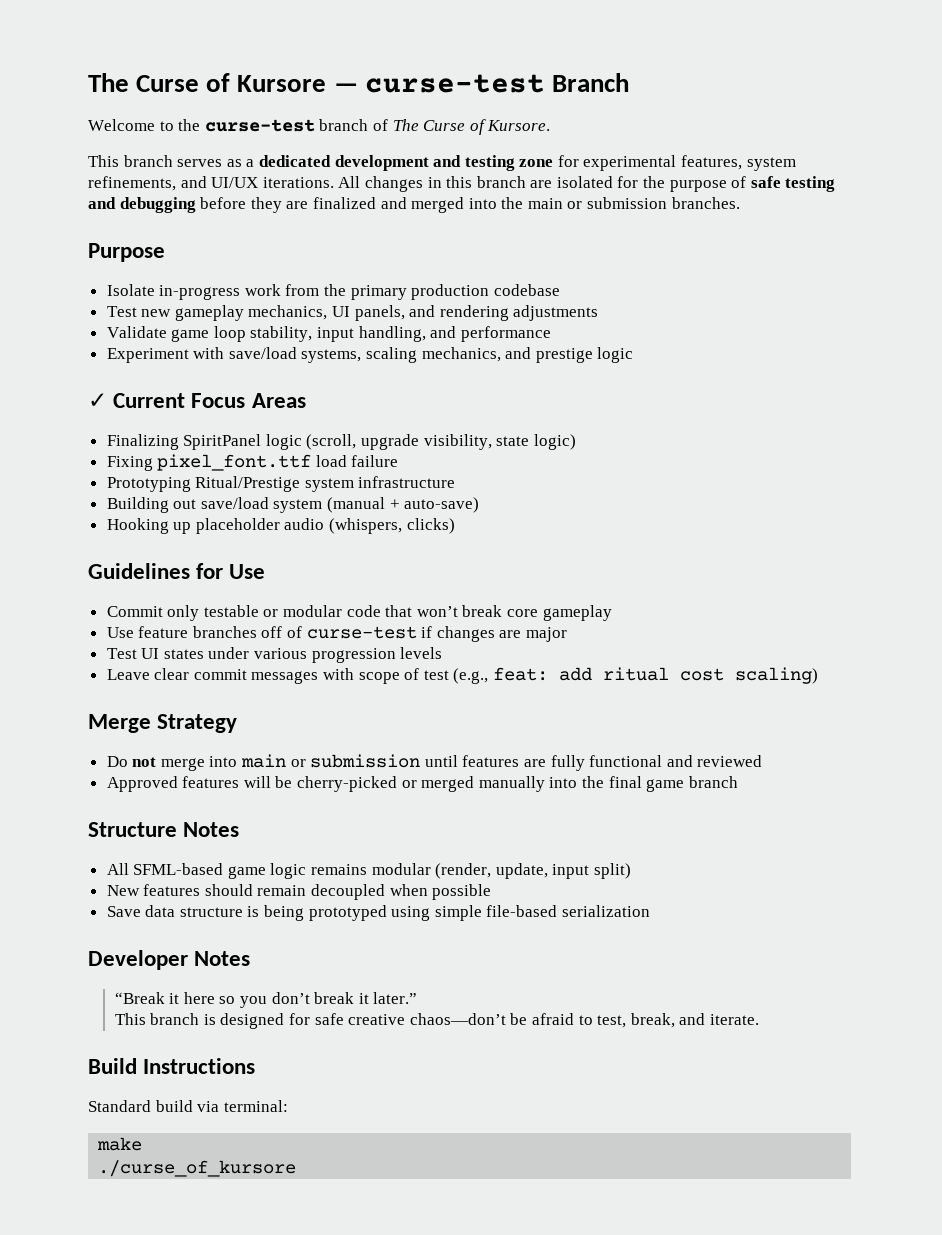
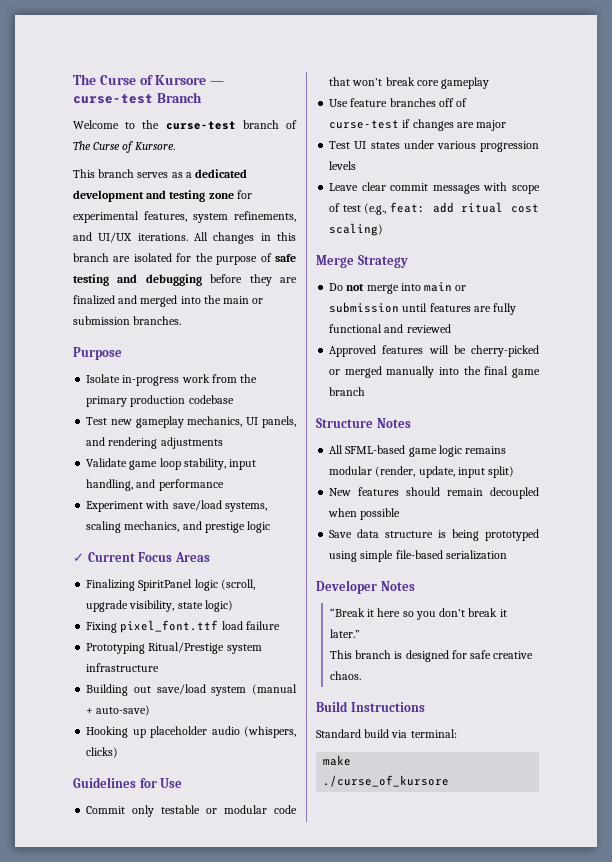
[409,1013,759,1028] chaos—don’t be afraid to test, break, and iterate. -> [329,671,361,680] chaos.

